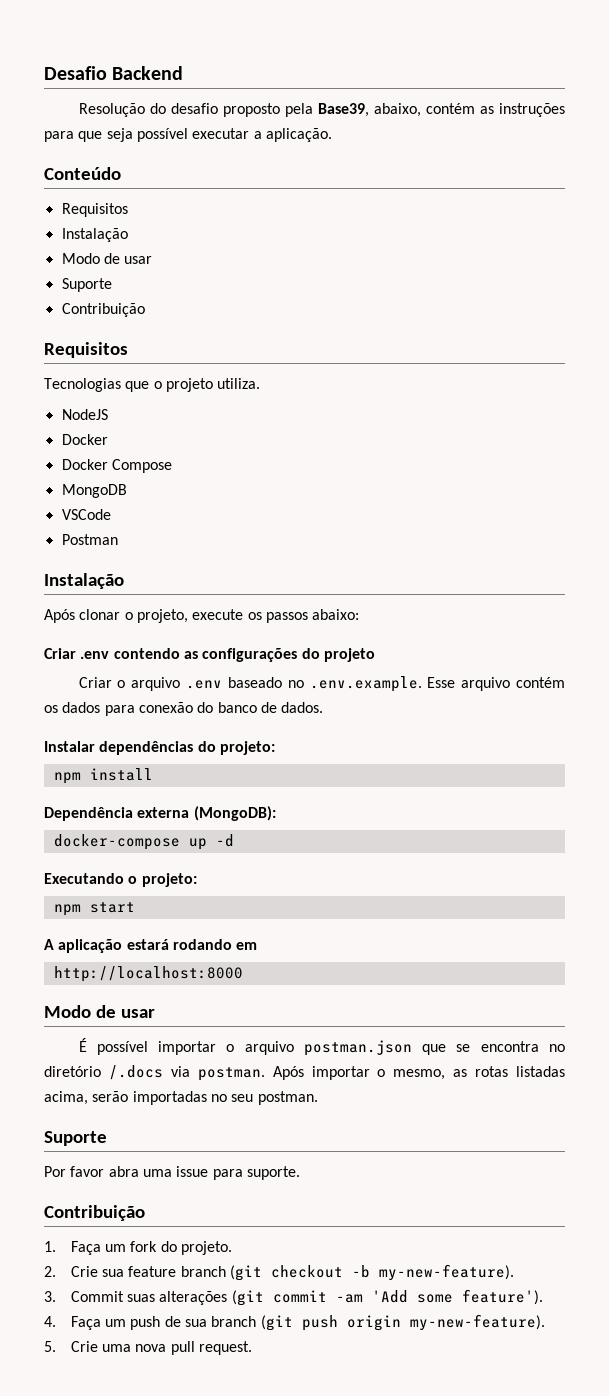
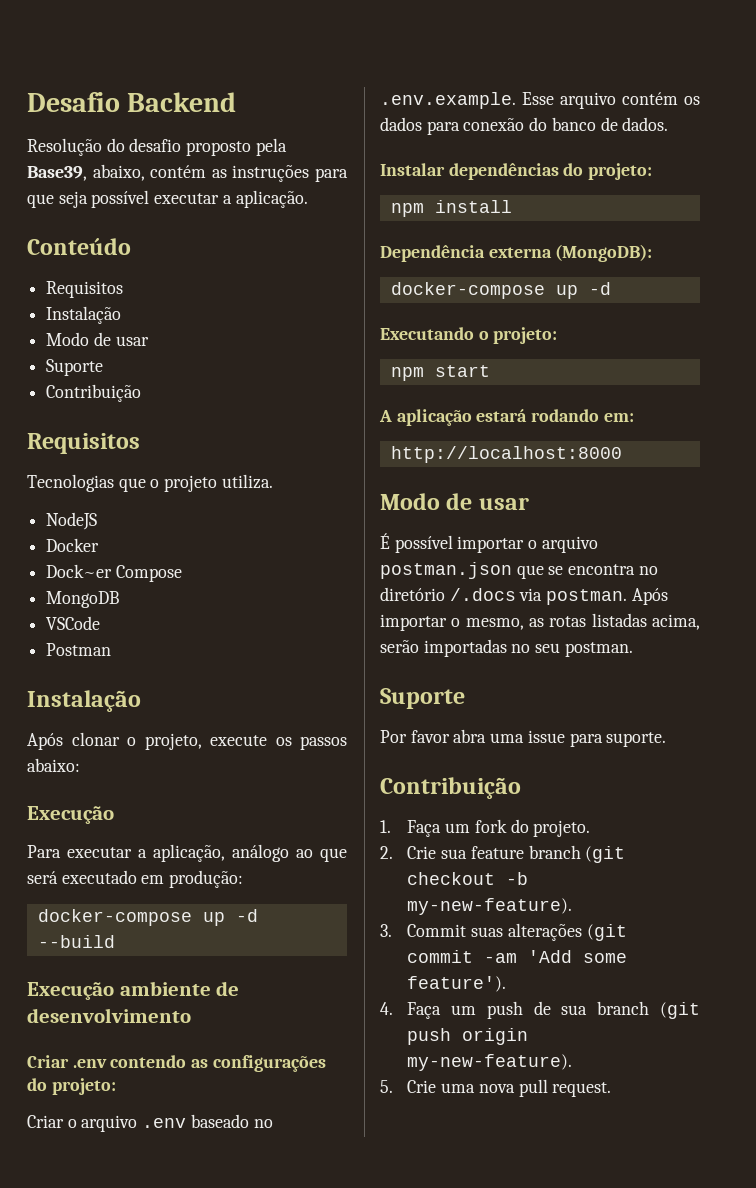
[61,459,108,470] Docker -> [46,564,113,578] Dock~er
(360, 614) none -> [27,806,114,824] [27,844,347,862] [27,870,244,888] [37,909,258,926] [37,935,115,948] [27,981,240,1000] [27,1008,191,1023] // Execução // Para executar a aplicação, análogo ao que será executado em produção: // docker-compose up -d --build // Execução ambiente de desenvolvimento
[323,648,375,662] projeto -> [51,1078,116,1095] projeto:
[236,942,258,950] em -> [603,413,634,422] em:

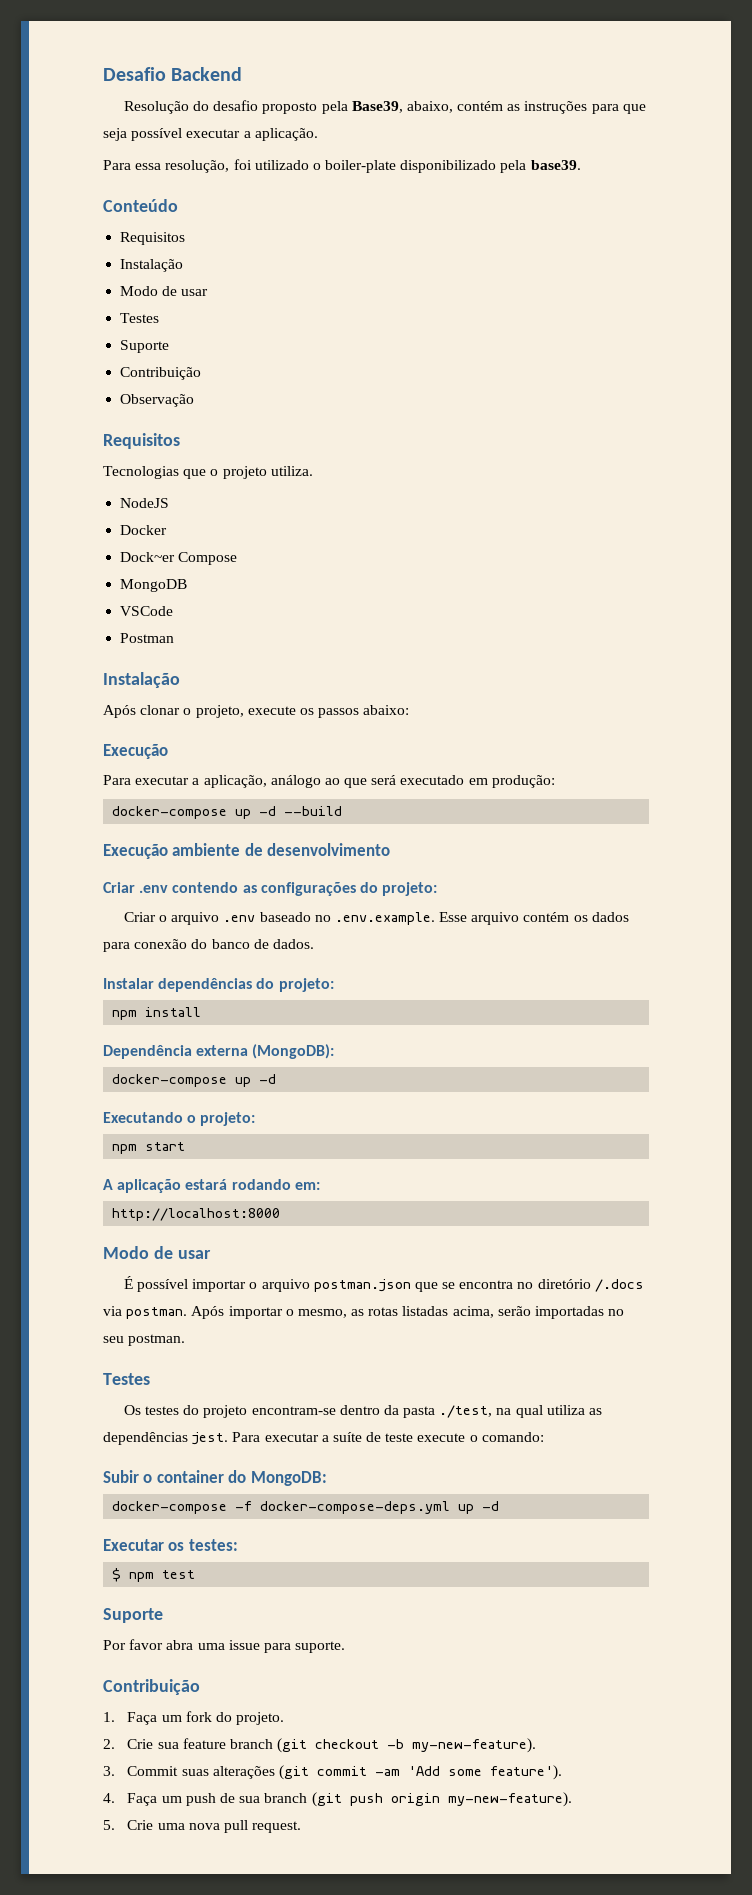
(308, 199) none -> [103,159,581,173] // Para essa resolução, foi utilizado o boiler-plate disponibilizado pela base39.
(149, 341) none -> [120,313,160,323] // Testes
(142, 393) none -> [120,394,195,407] // Observação
(633, 649) none -> [103,1373,150,1385] [123,1405,603,1418] [103,1432,544,1445] [103,1470,327,1486] [112,1501,500,1514] [103,1539,238,1551] [112,1568,196,1582] // Testes // Os testes do projeto encontram-se dentro da pasta ./test, na qual utiliza as dependências jest. Para executar a suíte de teste execute o comando: // Subir o container do MongoDB: // docker-compose -f docker-compose-deps.yml up -d // Executar os testes: // $ npm test

